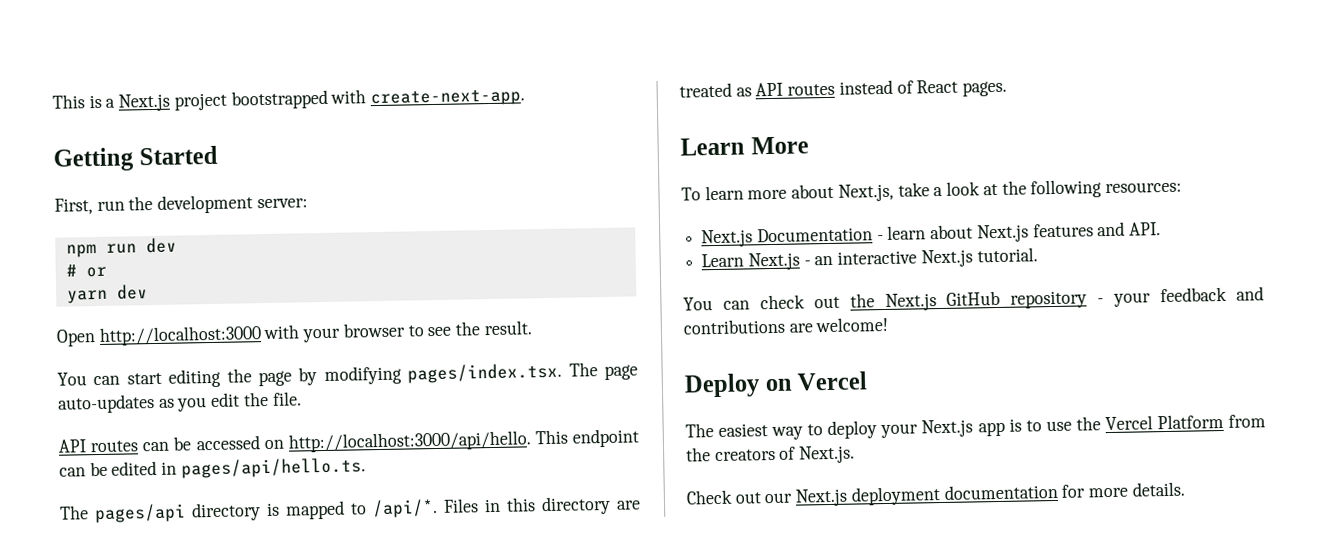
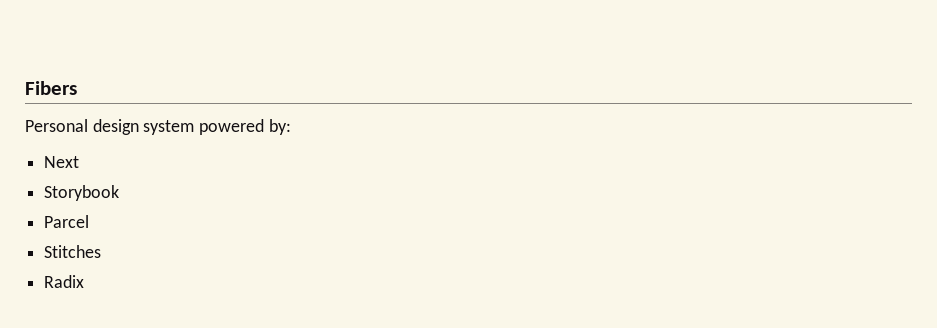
[52,88,526,112] [53,145,218,172] [54,194,308,215] [65,237,177,258] [65,264,107,278] [66,284,148,304] [56,320,532,347] [57,362,638,388] [57,391,302,414] [58,428,639,453] [59,457,366,479] [59,495,641,524] [679,79,1008,98] [680,136,809,156] [681,179,1182,202] [701,221,1162,248] [701,247,1038,271] [683,286,1264,311] [683,316,889,335] [684,371,868,398] [685,413,1266,441] [686,445,856,464] [686,481,1185,507] This is a Next.js project bootstrapped with create-next-app. // Getting Started // First, run the development server: // npm run dev // # or // yarn dev // Open http://localhost:3000 with your browser to see the result. // You can start editing the page by modifying pages/index.tsx. The page auto-updates as you edit the file. // API routes can be accessed on http://localhost:3000/api/hello. This endpoint can be edited in pages/api/hello.ts. // The pages/api directory is mapped to /api/*. Files in this directory are treated as API routes instead of React pages. // Learn More // To learn more about Next.js, take a look at the following resources: // Next.js Documentation - learn about Next.js features and API. // Learn Next.js - an interactive Next.js tutorial. // You can check out the Next.js GitHub repository - your feedback and contributions are welcome! // Deploy on Vercel // The easiest way to deploy your Next.js app is to use the Vercel Platform from the creators of Next.js. // Check out our Next.js deployment documentation for more details. -> [25,81,77,95] [25,119,291,135] [44,156,80,168] [44,185,120,201] [44,215,90,228] [44,245,102,258] [44,275,85,288] Fibers // Personal design system powered by: // Next // Storybook // Parcel // Stitches // Radix

